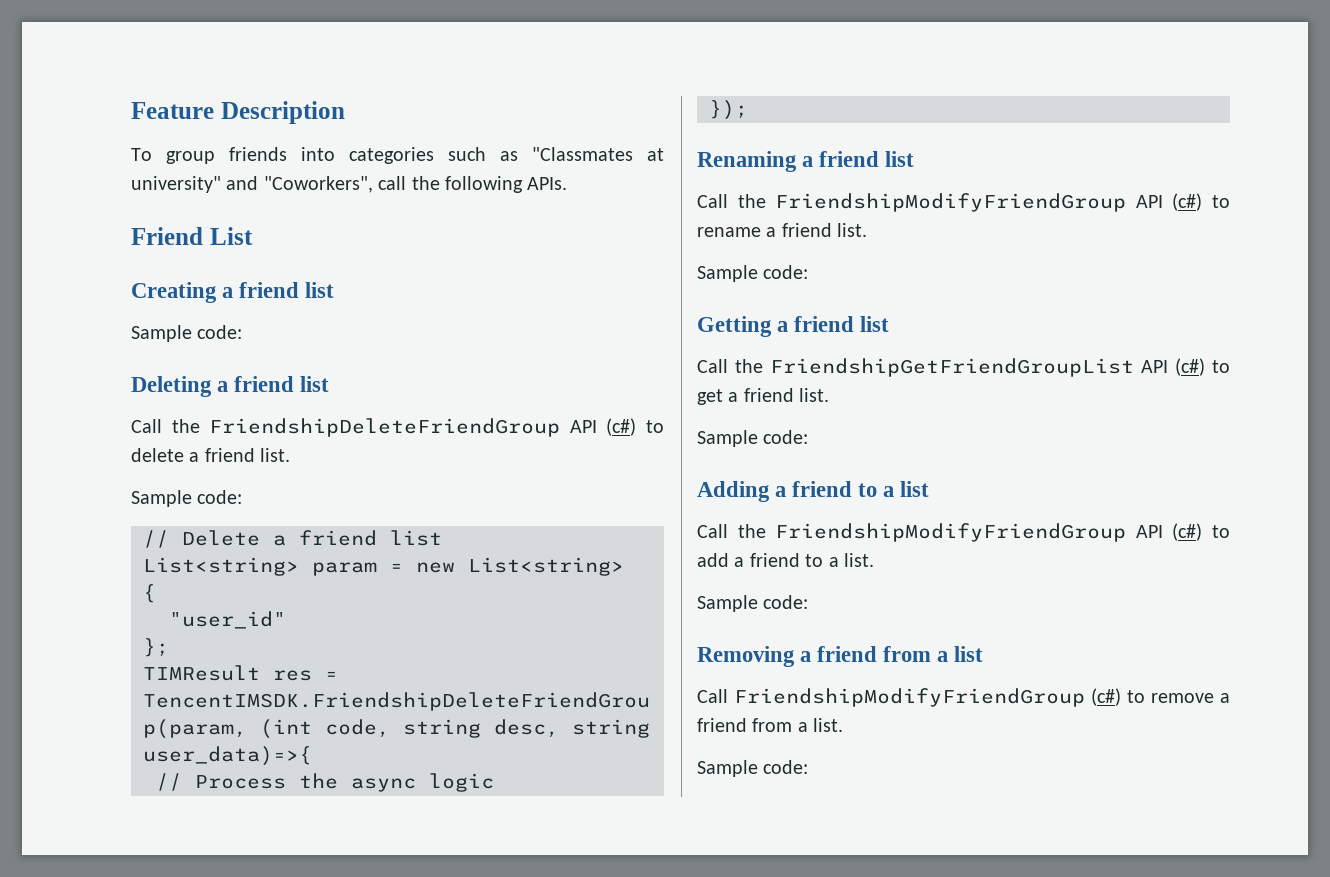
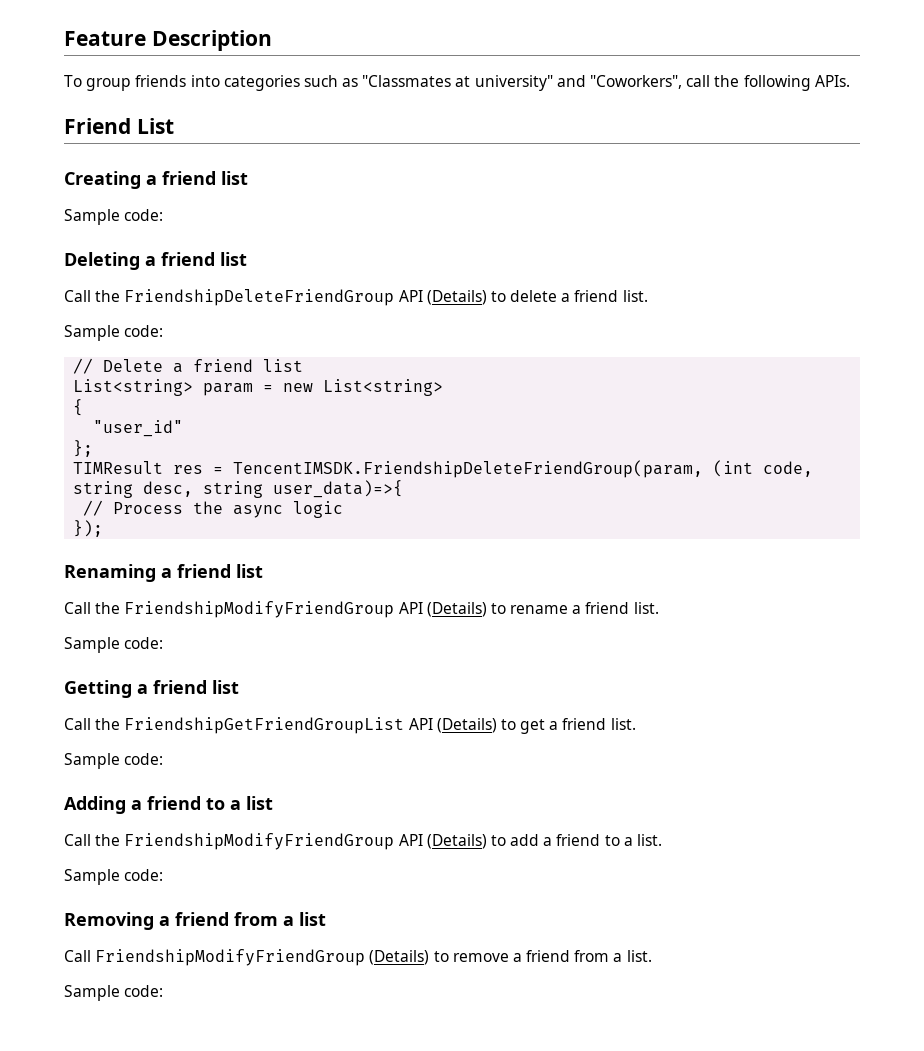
[606,418,637,436] (c#) -> [426,290,487,305] (Details)
[1172,193,1203,211] (c#) -> [426,602,487,617] (Details)
[1175,358,1205,376] (c#) -> [436,718,497,733] (Details)
[1172,523,1203,541] (c#) -> [426,834,487,849] (Details)
[1091,688,1121,706] (c#) -> [369,950,430,965] (Details)

